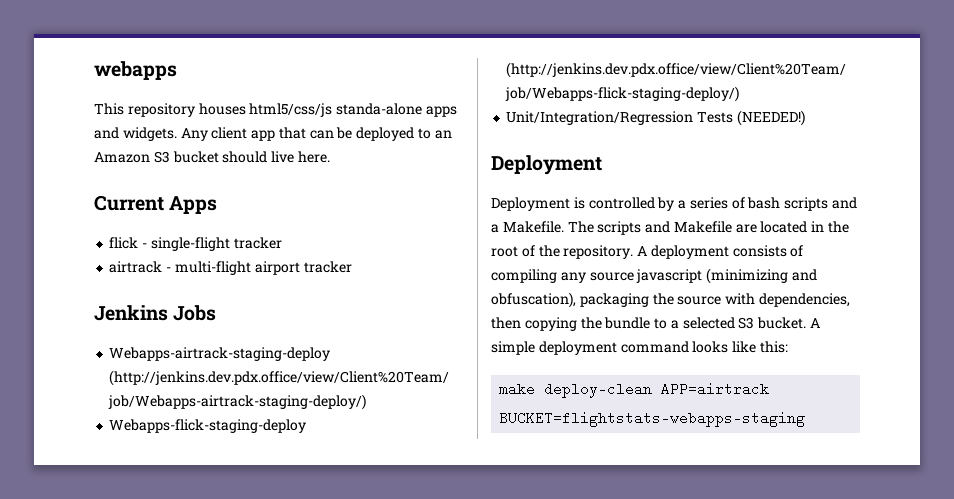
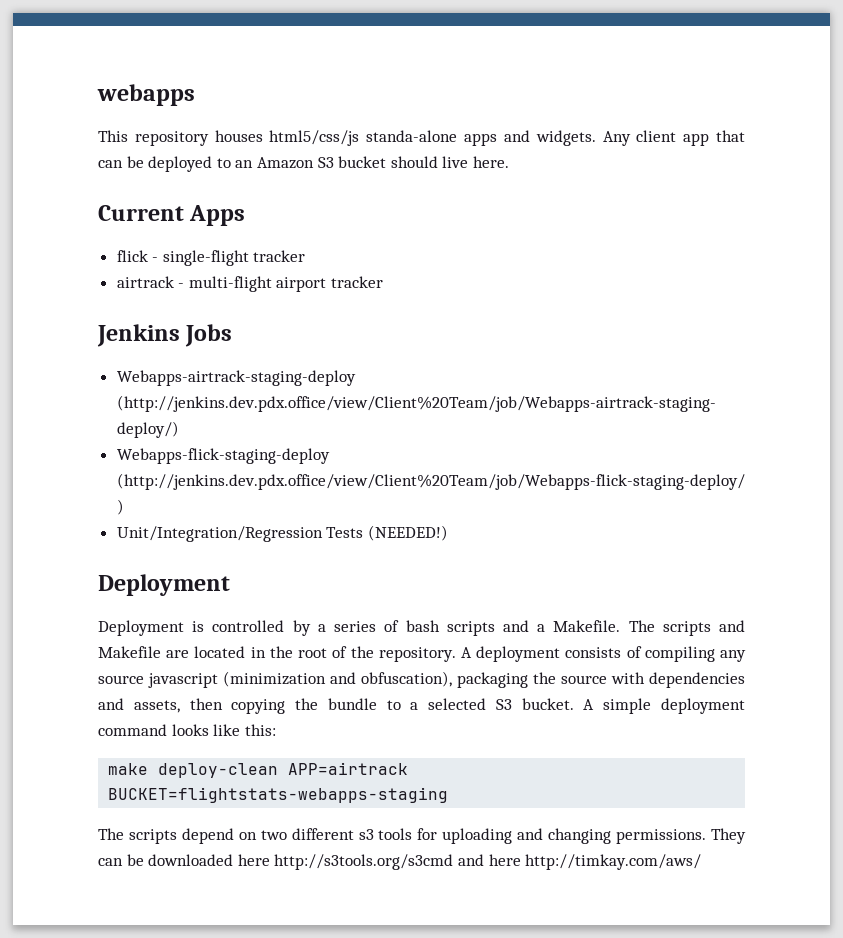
[706,268,789,284] (minimizing -> [223,671,326,687] (minimization
[758,293,850,307] dependencies, -> [649,672,745,688] [98,698,180,713] dependencies and assets,
(806, 419) none -> [98,828,746,844] [98,854,702,870] // The scripts depend on two different s3 tools for uploading and changing permissions. They can be downloaded here http://s3tools.org/s3cmd and here http://timkay.com/aws/

